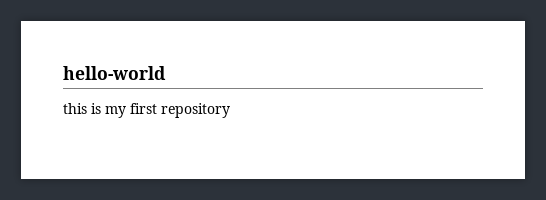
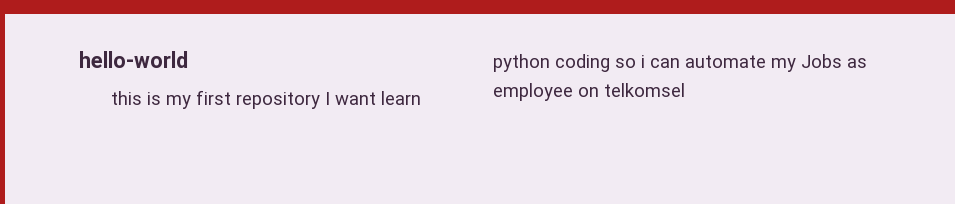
(230, 110) none -> [324,91,421,105] [493,54,867,72] [493,83,685,101] I want learn python coding so i can automate my Jobs as employee on telkomsel

